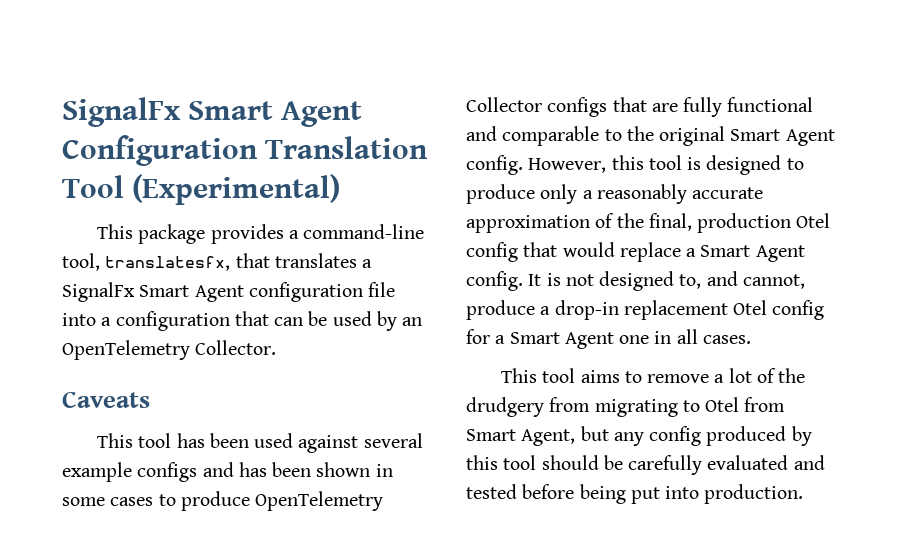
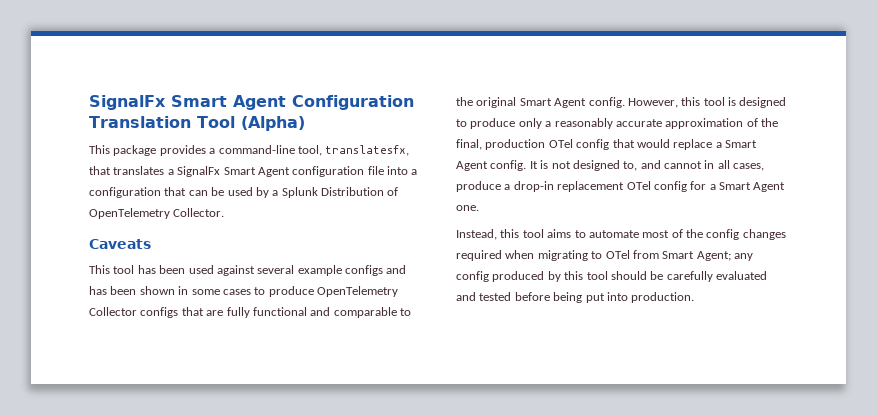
[132,174,341,205] (Experimental) -> [240,116,305,131] (Alpha)
[402,317,423,326] an -> [272,187,399,198] a Splunk Distribution of
[796,213,831,228] Otel -> [548,139,573,148] OTel
[742,274,805,289] cannot, -> [664,160,765,171] cannot in all cases,
[733,300,768,315] Otel -> [626,181,651,190] OTel
[619,329,751,344] [501,368,806,383] [466,397,591,417] one in all cases. // This tool aims to remove a lot of the drudgery from -> [456,205,479,211] [456,229,786,240] [456,250,535,261] one. // Instead, this tool aims to automate most of the config changes required when
[705,397,740,412] Otel -> [605,250,630,259] OTel
[521,426,609,446] Agent, but -> [696,251,731,261] Agent;

